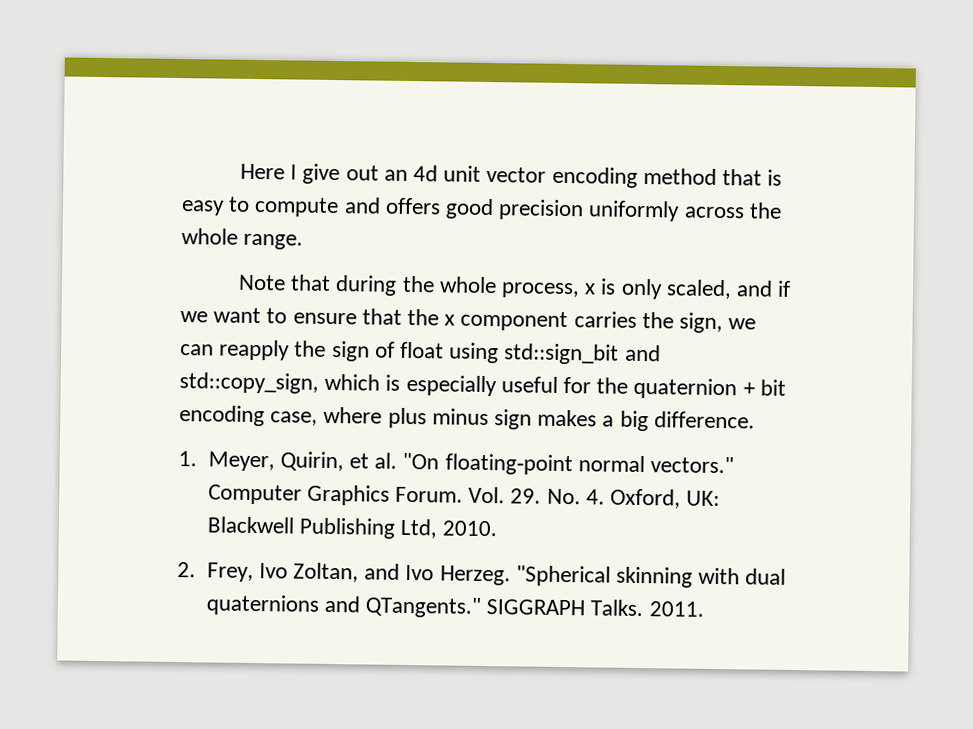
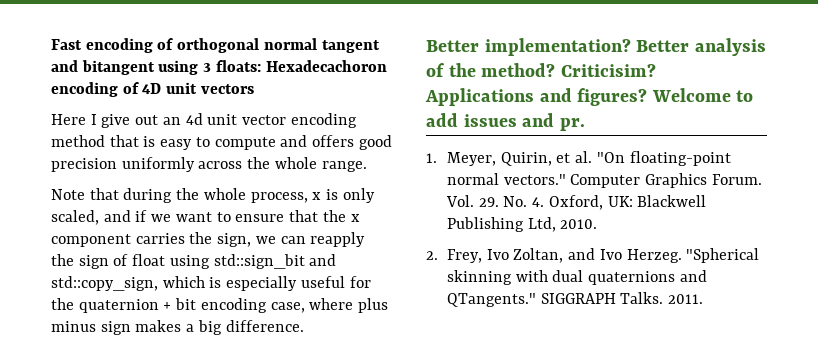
(239, 171) none -> [51,38,380,53] [51,60,387,75] [51,82,254,97] Fast encoding of orthogonal normal tangent and bitangent using 3 floats: Hexadecachoron encoding of 4D unit vectors //
(755, 420) none -> [426,38,766,56] [426,63,656,77] [425,88,754,106] [426,113,585,131] // Better implementation? Better analysis of the method? Criticisim? Applications and figures? Welcome to add issues and pr.

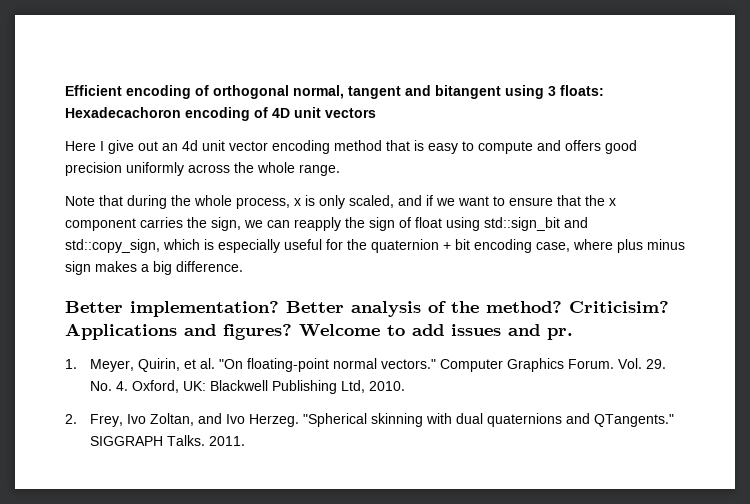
[51,39,82,50] Fast -> [65,85,122,96] Efficient
[263,38,317,50] normal -> [293,85,344,99] normal,

